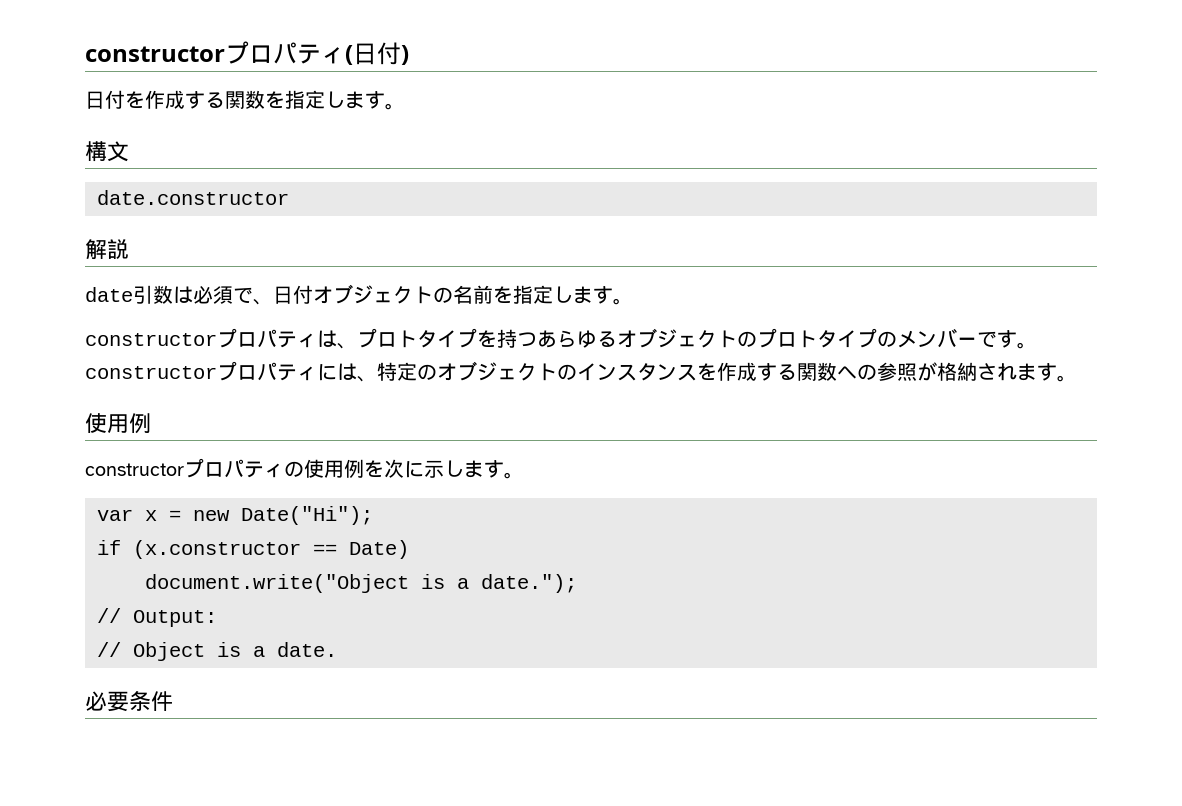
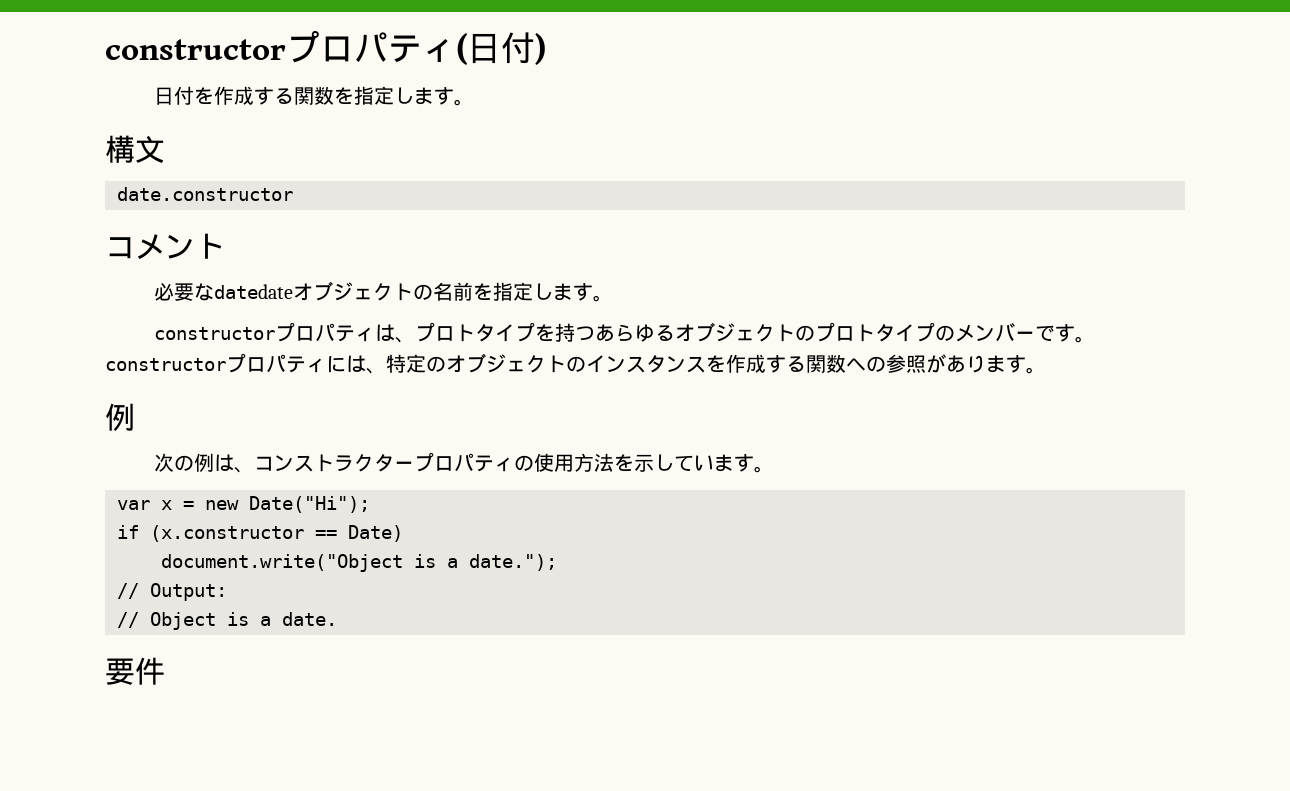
[85,239,129,260] [85,285,313,305] 解説 // date引数は必須で、日付 -> [105,233,225,259] [154,283,294,301] コメント // 必要なdatedate
[937,362,1077,382] [85,413,129,433] 格納されます。 // 使用 -> [946,355,1046,374] あります。 //
[85,463,184,476] constructor -> [154,453,415,473] 次の例は、コンストラクター
[344,459,464,478] 例を次に示し -> [574,453,715,472] 方法を示してい
[85,691,151,712] 必要条 -> [105,658,135,685] 要

